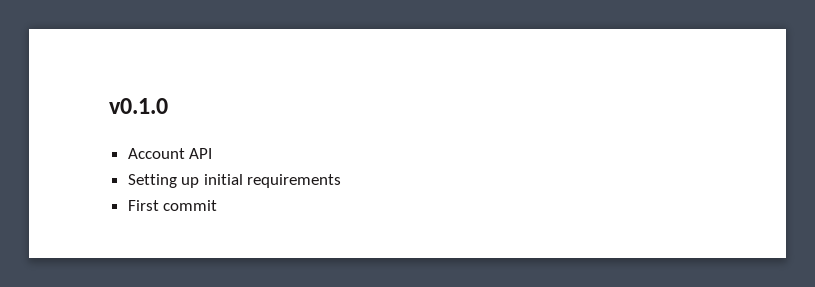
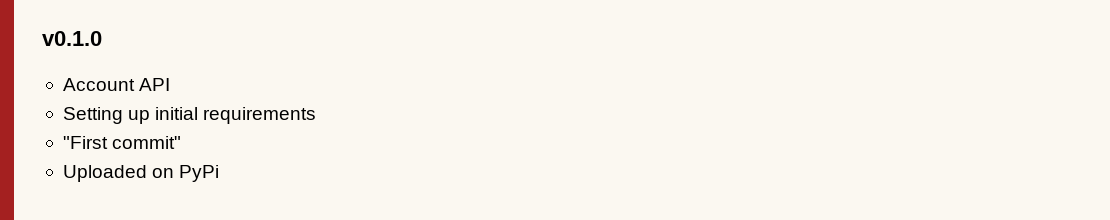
[127,200,218,211] First commit -> [62,136,182,149] [62,165,220,182] "First commit" // Uploaded on PyPi

